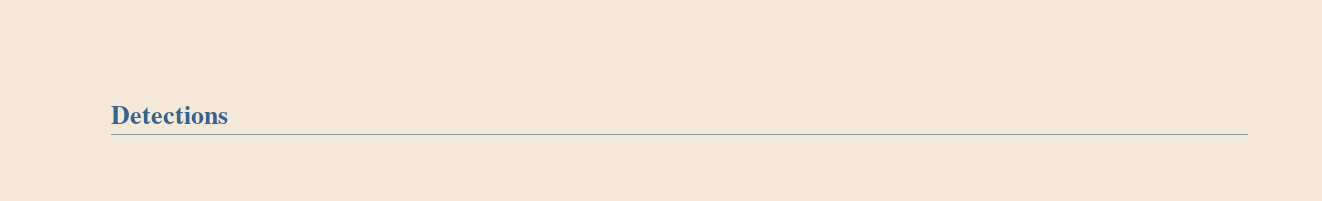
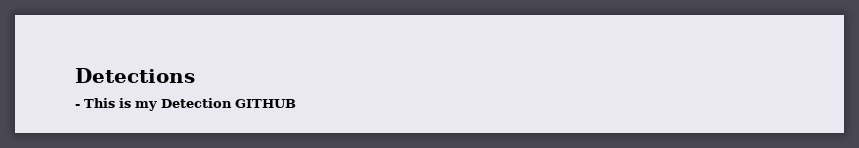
(228, 115) none -> [75,98,296,111] // - This is my Detection GITHUB

